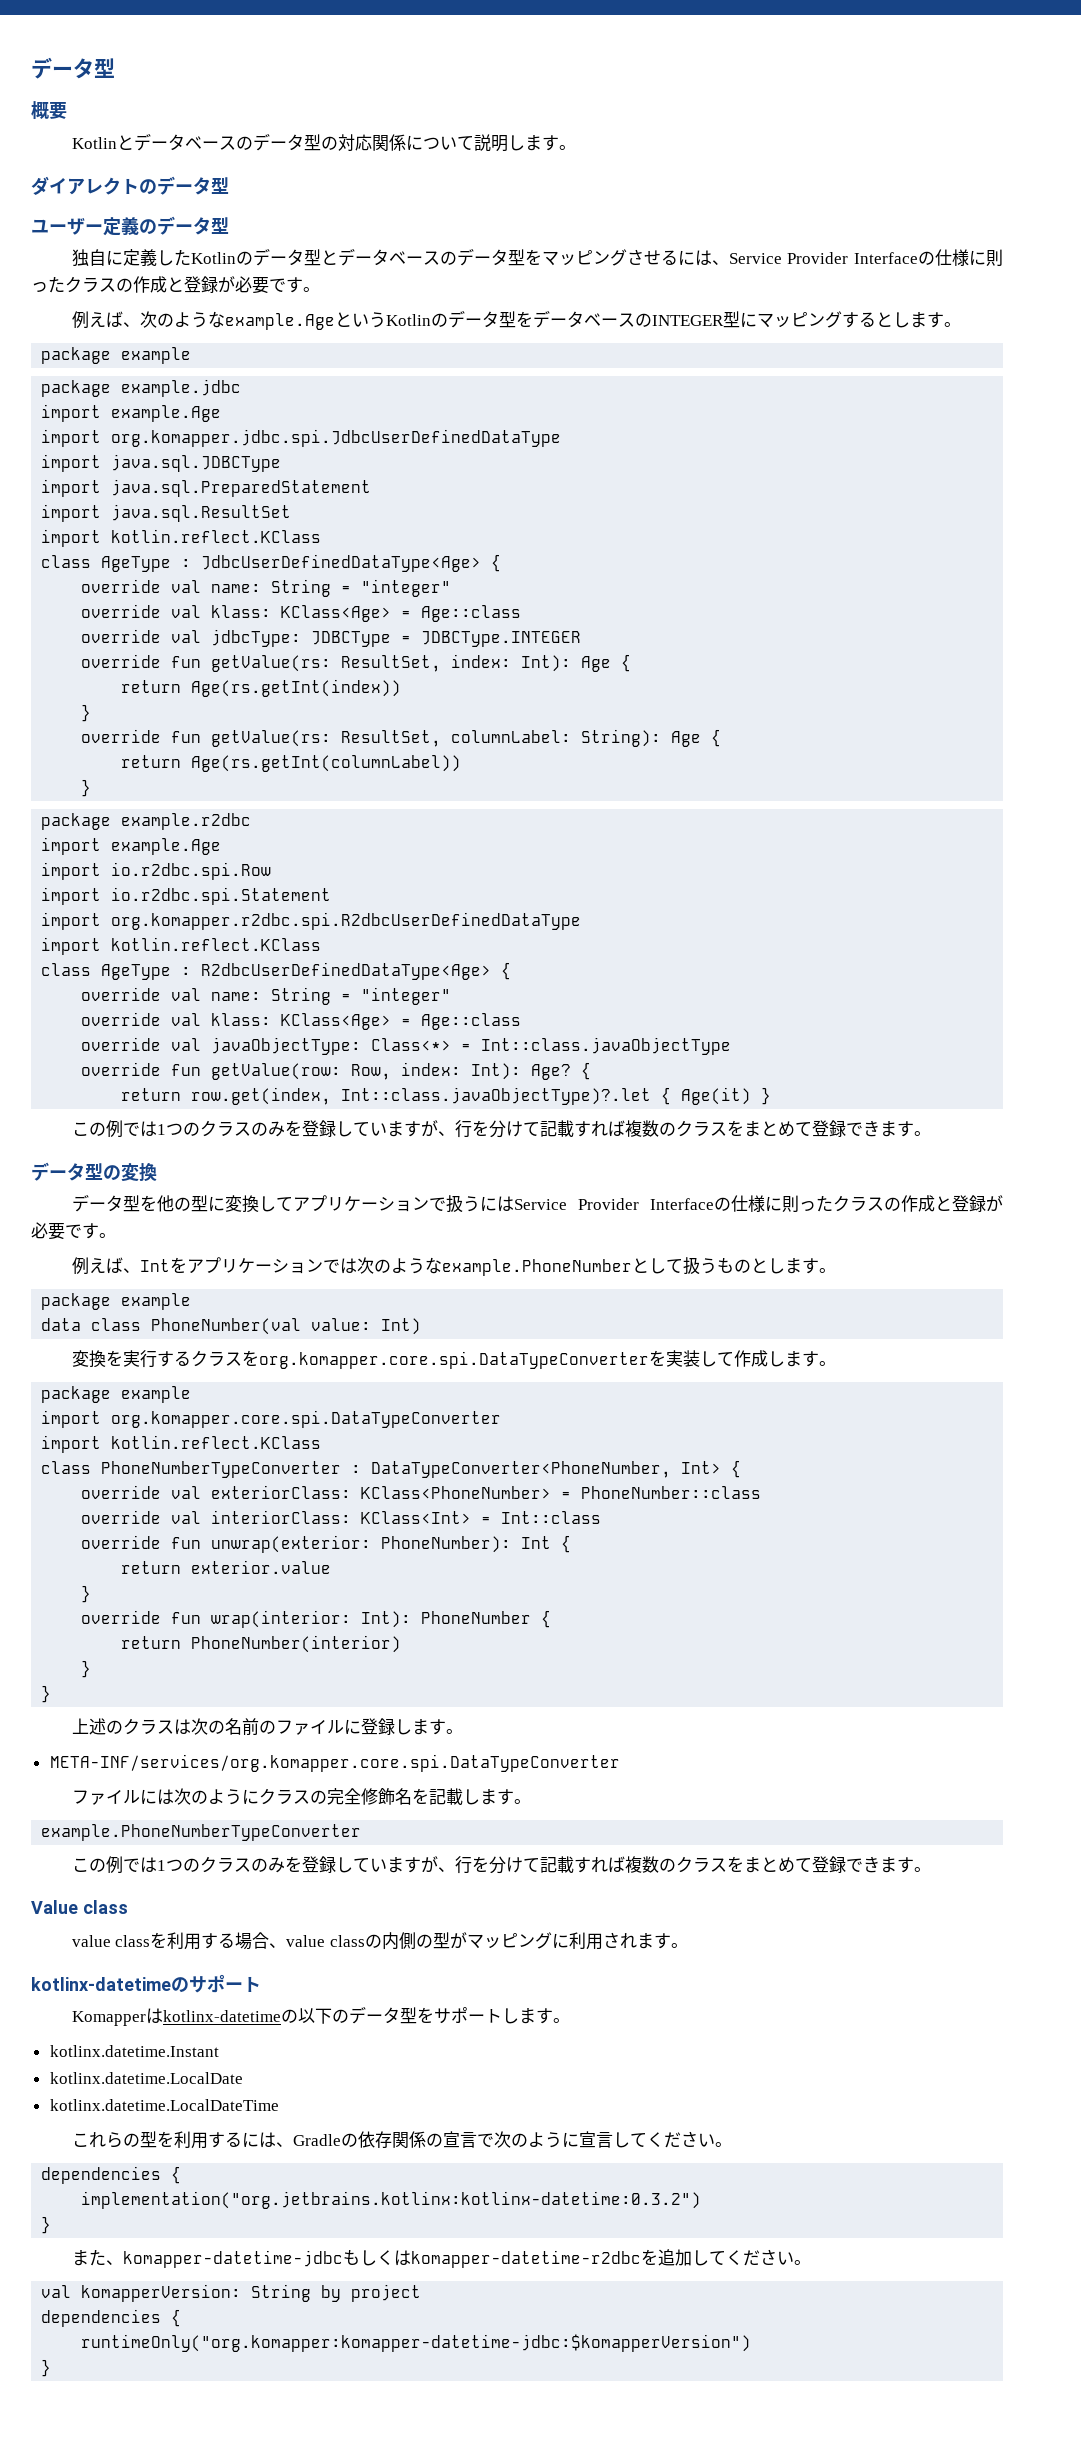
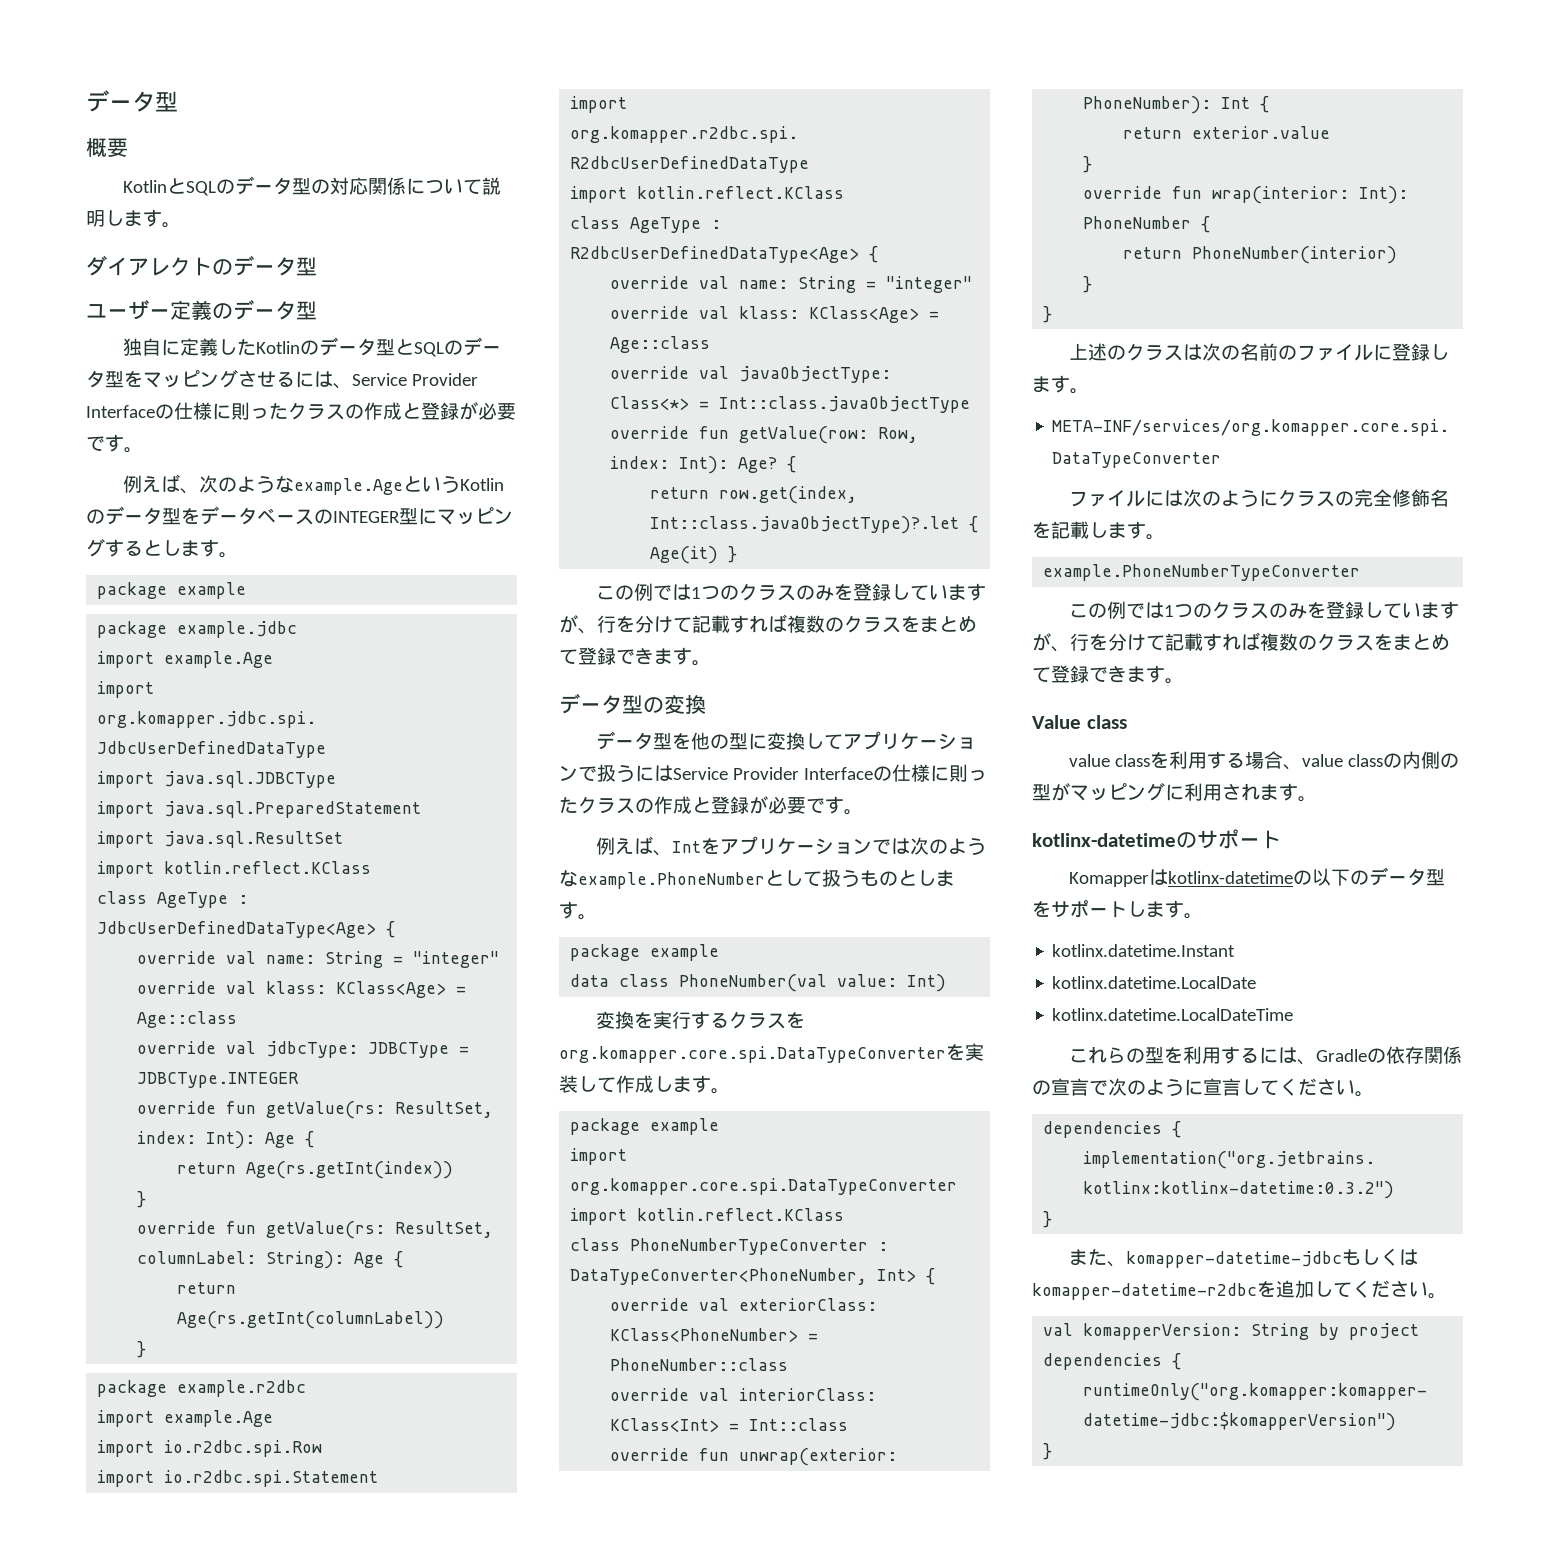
[133,133,236,151] データベース -> [186,181,217,196] SQL
[337,248,440,266] データベース -> [414,342,445,357] SQL

